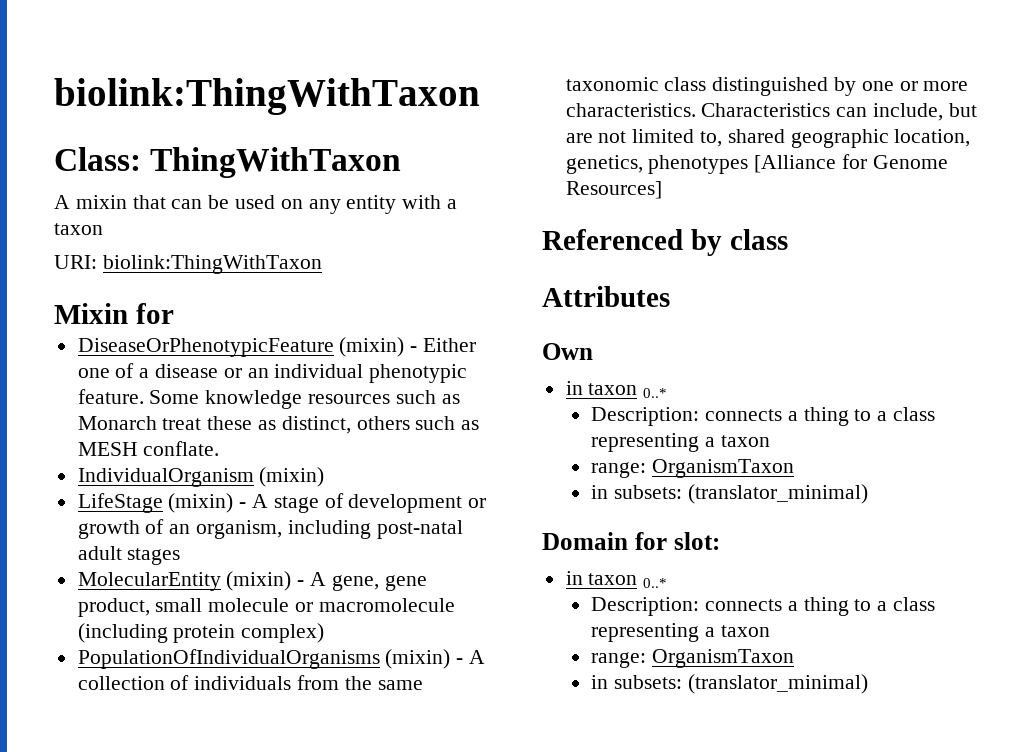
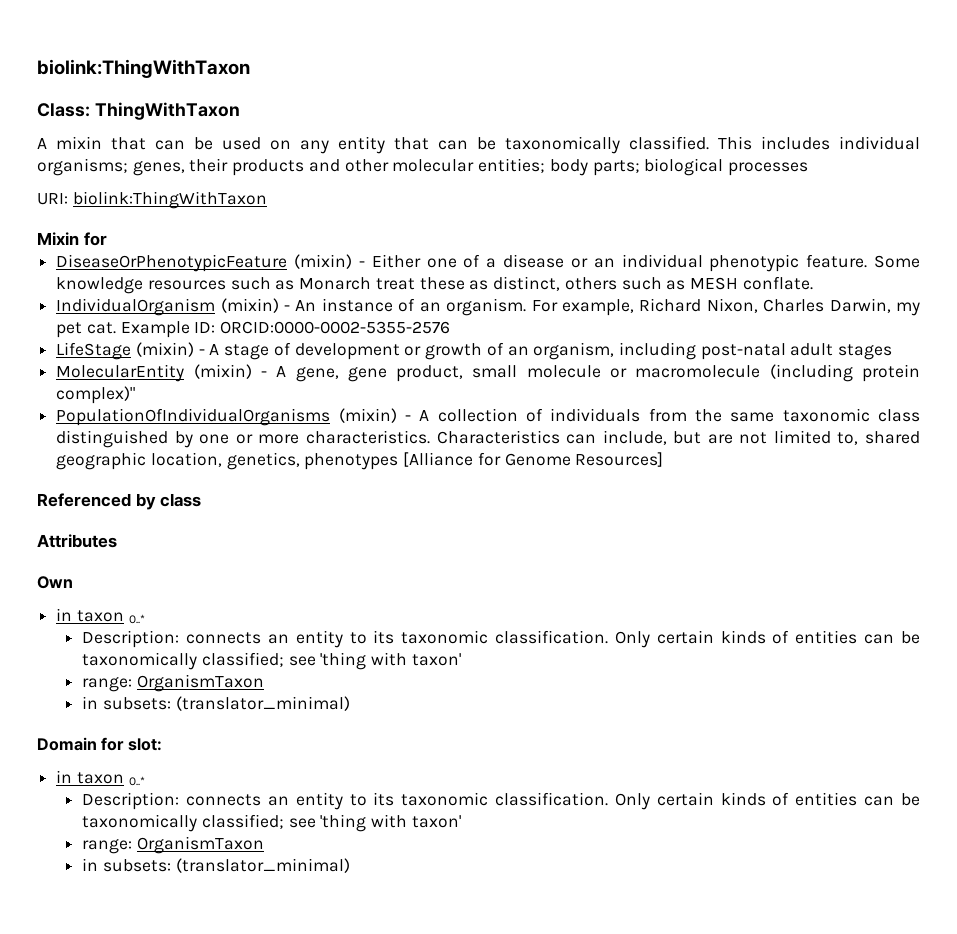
[402,195,458,209] [54,223,103,235] with a taxon -> [394,136,920,154] [37,158,808,176] that can be taxonomically classified. This includes individual organisms; genes, their products and other molecular entities; body parts; biological processes
(325, 477) none -> [284,298,921,316] [56,321,451,338] - An instance of an organism. For example, Richard Nixon, Charles Darwin, my pet cat. Example ID: ORCID:0000-0002-5355-2576
[241,623,325,643] complex) -> [56,386,136,404] complex)"
[787,407,935,426] [591,433,770,452] a thing to a class representing a taxon -> [267,630,920,648] [82,652,461,670] an entity to its taxonomic classification. Only certain kinds of entities can be taxonomically classified; see 'thing with taxon'
[787,597,935,616] [591,623,770,642] a thing to a class representing a taxon -> [267,792,920,810] [82,814,461,832] an entity to its taxonomic classification. Only certain kinds of entities can be taxonomically classified; see 'thing with taxon'

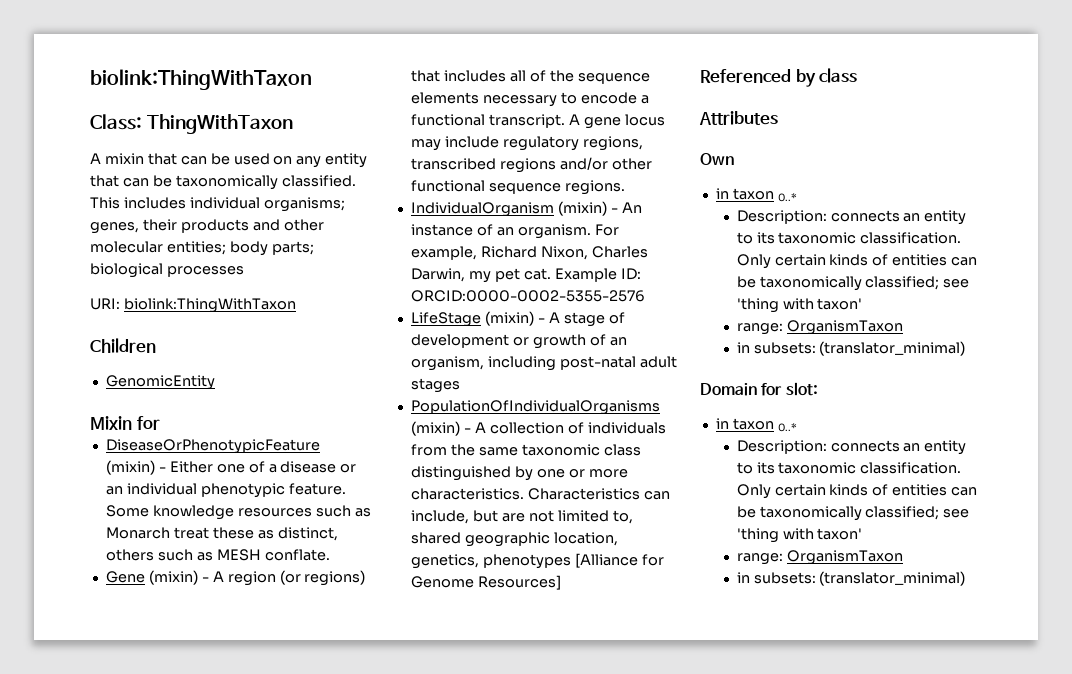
(267, 200) none -> [90,338,156,353] [105,375,215,390] // Children // GenomicEntity
(813, 283) none -> [105,570,366,586] [410,70,650,84] [410,92,649,107] [410,114,665,129] [410,136,643,151] [410,157,652,173] [410,180,625,195] // Gene (mixin) - A region (or regions) that includes all of the sequence elements necessary to encode a functional transcript. A gene locus may include regulatory regions, transcribed regions and/or other functional sequence regions.
[56,364,920,382] [56,386,136,404] // MolecularEntity (mixin) - A gene, gene product, small molecule or macromolecule (including protein complex)" -> (460, 385) none

